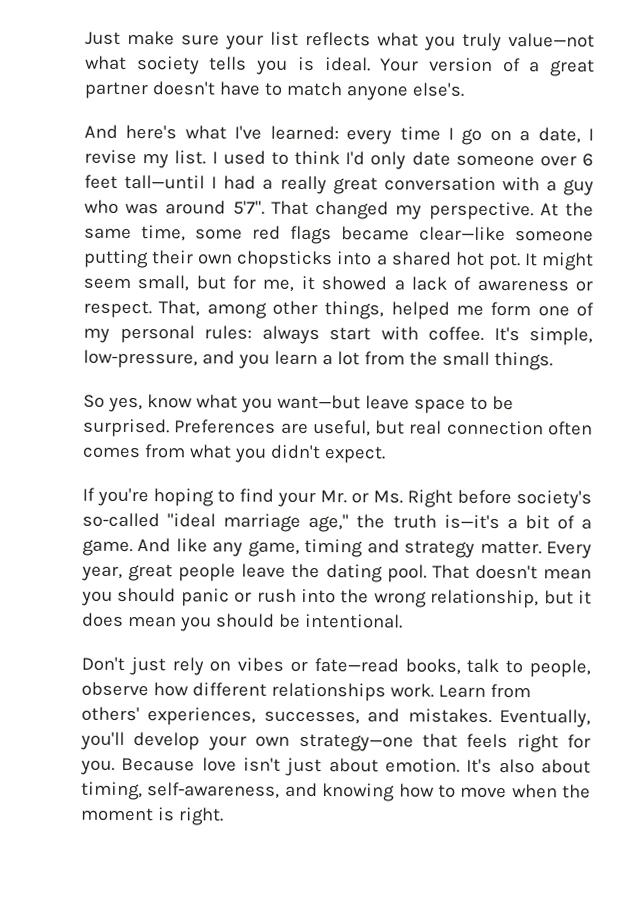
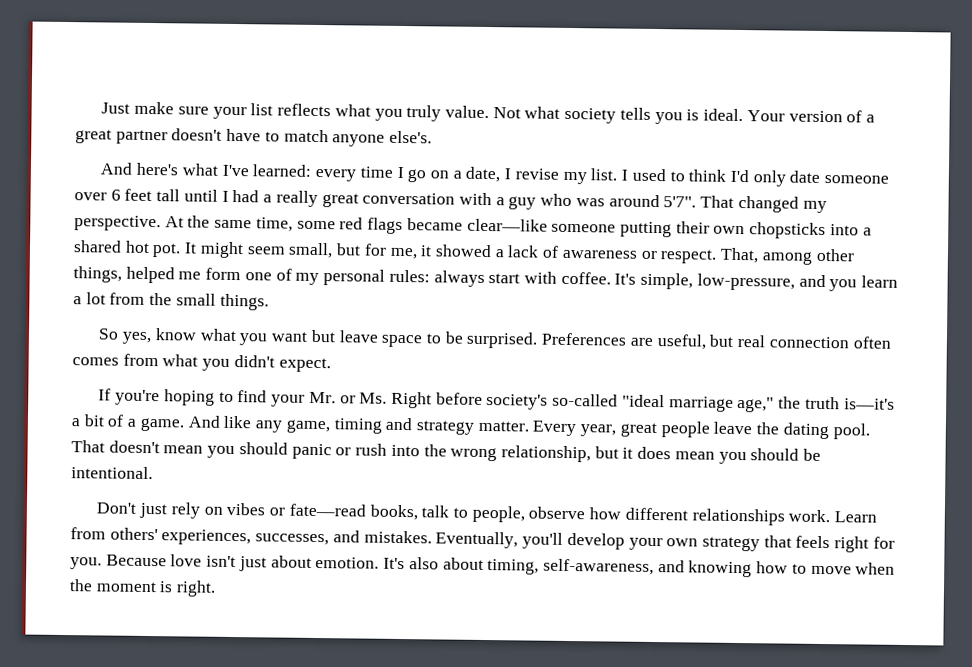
[508,33,595,48] value—not -> [444,105,521,119] value. Not
[124,174,206,190] tall—until -> [156,189,218,202] tall until
[276,394,361,410] want—but -> [271,329,336,343] want but
[298,733,414,752] strategy—one -> [701,536,760,552] strategy

